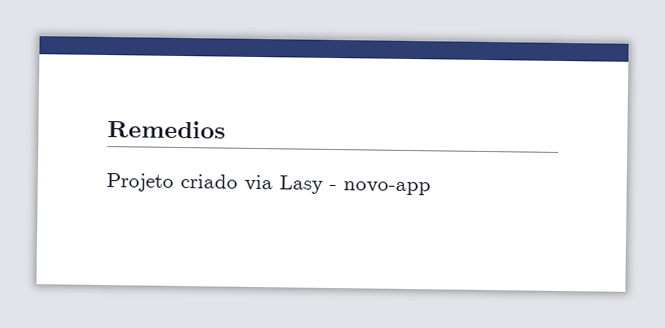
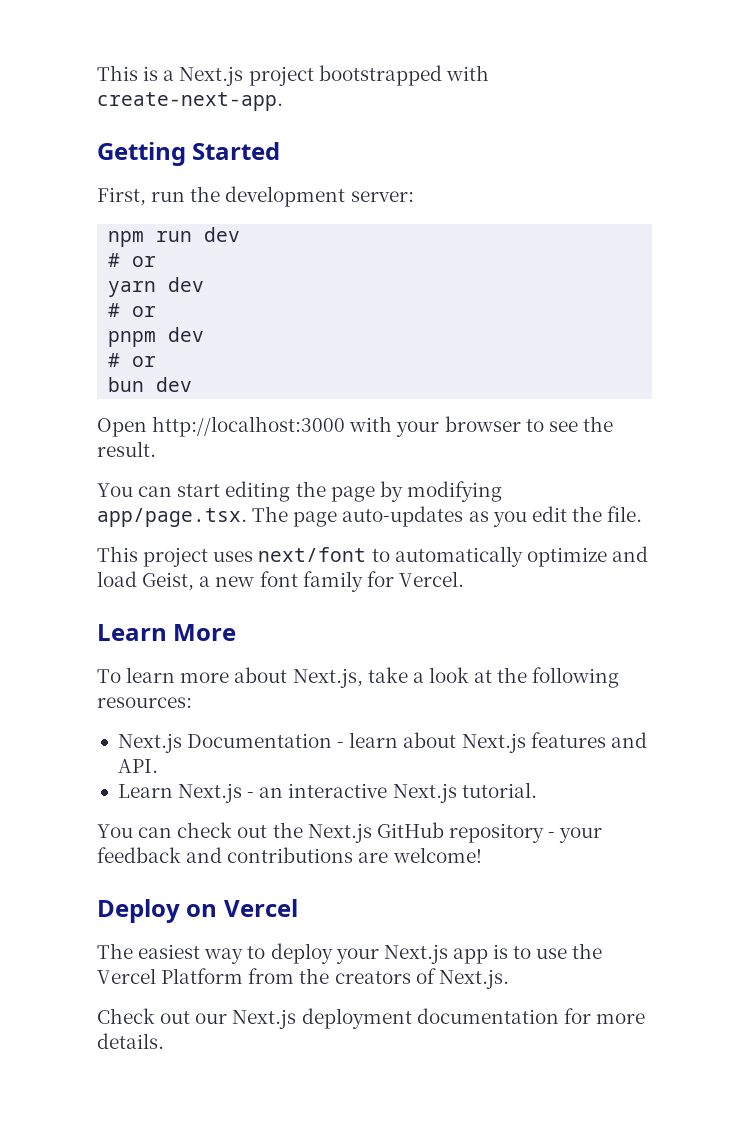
[107,120,226,139] [106,173,431,196] Remedios // Projeto criado via Lasy - novo-app -> [97,65,489,86] [97,92,283,111] [97,142,281,166] [97,186,414,207] [108,227,241,247] [108,253,157,267] [108,277,205,297] [108,303,157,317] [108,327,205,347] [108,353,157,367] [108,377,193,392] [97,416,613,437] [97,441,156,457] [97,481,502,502] [97,506,643,527] [97,546,648,567] [97,571,464,592] [97,624,237,641] [97,667,620,688] [97,697,192,708] [117,732,647,753] [117,759,158,773] [117,782,537,803] [97,822,603,843] [97,847,482,863] [97,899,298,923] [97,943,603,964] [97,968,509,989] [97,1008,645,1029] [97,1033,164,1049] This is a Next.js project bootstrapped with create-next-app. // Getting Started // First, run the development server: // npm run dev // # or // yarn dev // # or // pnpm dev // # or // bun dev // Open http://localhost:3000 with your browser to see the result. // You can start editing the page by modifying app/page.tsx. The page auto-updates as you edit the file. // This project uses next/font to automatically optimize and load Geist, a new font family for Vercel. // Learn More // To learn more about Next.js, take a look at the following resources: // Next.js Documentation - learn about Next.js features and API. // Learn Next.js - an interactive Next.js tutorial. // You can check out the Next.js GitHub repository - your feedback and contributions are welcome! // Deploy on Vercel // The easiest way to deploy your Next.js app is to use the Vercel Platform from the creators of Next.js. // Check out our Next.js deployment documentation for more details.

